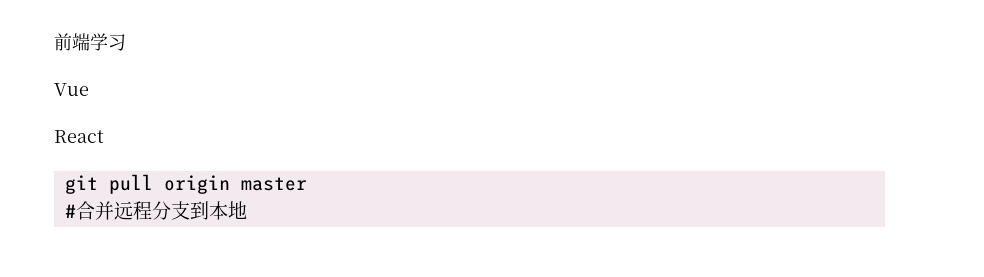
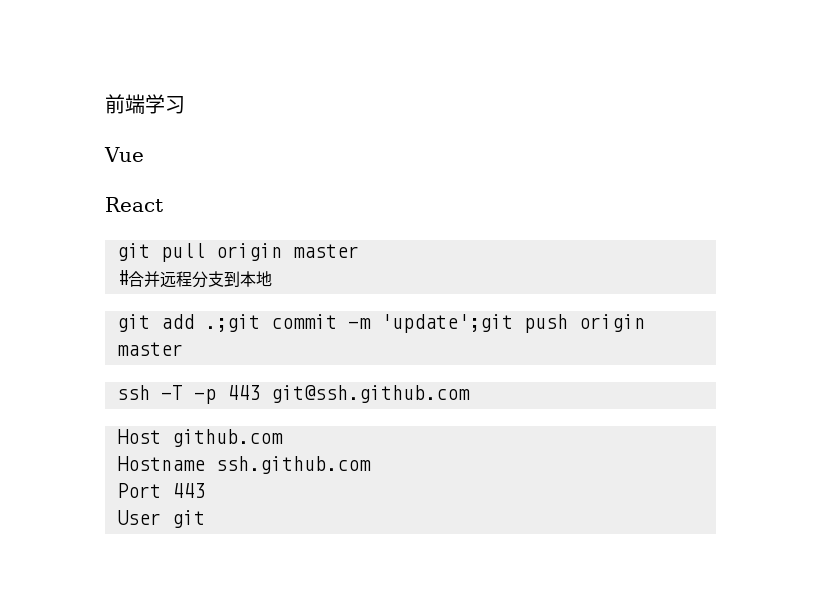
(247, 210) none -> [117,314,645,333] [117,342,183,356] [117,385,470,404] [117,429,283,447] [117,456,371,474] [117,483,205,498] [117,510,205,528] // git add .;git commit -m 'update';git push origin master // ssh -T -p 443 git@ssh.github.com // Host github.com // Hostname ssh.github.com // Port 443 // User git

